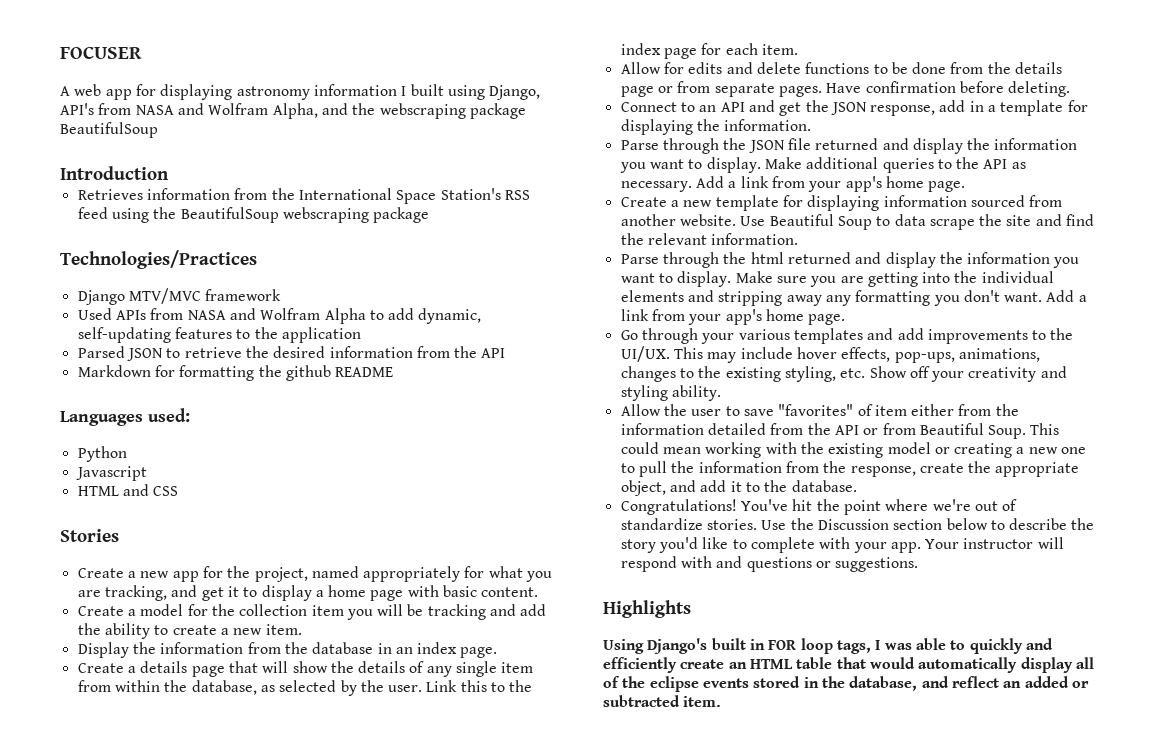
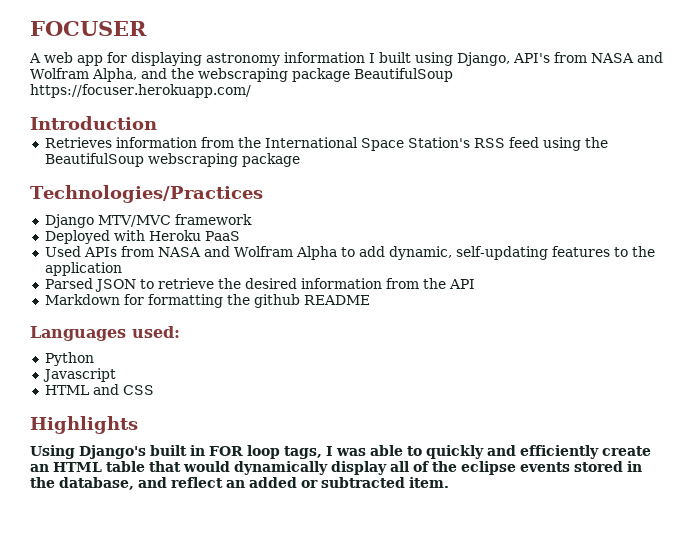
(158, 130) none -> [30,84,251,98] https://focuser.herokuapp.com/
(282, 295) none -> [44,230,240,244] // Deployed with Heroku PaaS
[60,529,119,542] [77,566,553,582] [77,585,539,601] [77,604,547,620] [77,623,302,639] [77,642,498,658] [77,661,534,677] [77,680,533,696] [620,43,798,59] [620,62,1063,74] [620,81,1071,97] [620,100,1088,116] [620,119,812,135] [620,138,1078,154] [619,157,1026,173] [620,176,966,192] [620,195,1063,211] [620,214,1095,230] [620,233,799,245] [620,252,1080,268] [620,271,1054,287] [620,290,1087,306] [620,309,846,325] [620,328,1074,344] [620,346,1040,363] [620,366,1067,382] [620,385,721,401] [620,404,1019,416] [620,423,1060,439] [620,442,1087,458] [620,461,1080,477] [620,480,857,496] [620,499,1018,515] [620,518,1095,530] [620,537,1064,553] [620,556,919,572] // Stories // Create a new app for the project, named appropriately for what you are tracking, and get it to display a home page with basic content. // Create a model for the collection item you will be tracking and add the ability to create a new item. // Display the information from the database in an index page. // Create a details page that will show the details of any single item from within the database, as selected by the user. Link this to the index page for each item. // Allow for edits and delete functions to be done from the details page or from separate pages. Have confirmation before deleting. // Connect to an API and get the JSON response, add in a template for displaying the information. // Parse through the JSON file returned and display the information you want to display. Make additional queries to the API as necessary. Add a link from your app's home page. // Create a new template for displaying information sourced from another website. Use Beautiful Soup to data scrape the site and find the relevant information. // Parse through the html returned and display the information you want to display. Make sure you are getting into the individual elements and stripping away any formatting you don't want. Add a link from your app's home page. // Go through your various templates and add improvements to the UI/UX. This may include hover effects, pop-ups, animations, changes to the existing styling, etc. Show off your creativity and styling ability. // Allow the user to save "favorites" of item either from the information detailed from the API or from Beautiful Soup. This could mean working with the existing model or creating a new one to pull the information from the response, create the appropriate object, and add it to the database. // Congratulations! You've hit the point where we're out of standardize stories. Use the Discussion section below to describe the story you'd like to complete with your app. Your instructor will respond with and questions or suggestions. -> (154, 390) none
[918,657,1018,673] automatically -> [234,461,328,475] dynamically

